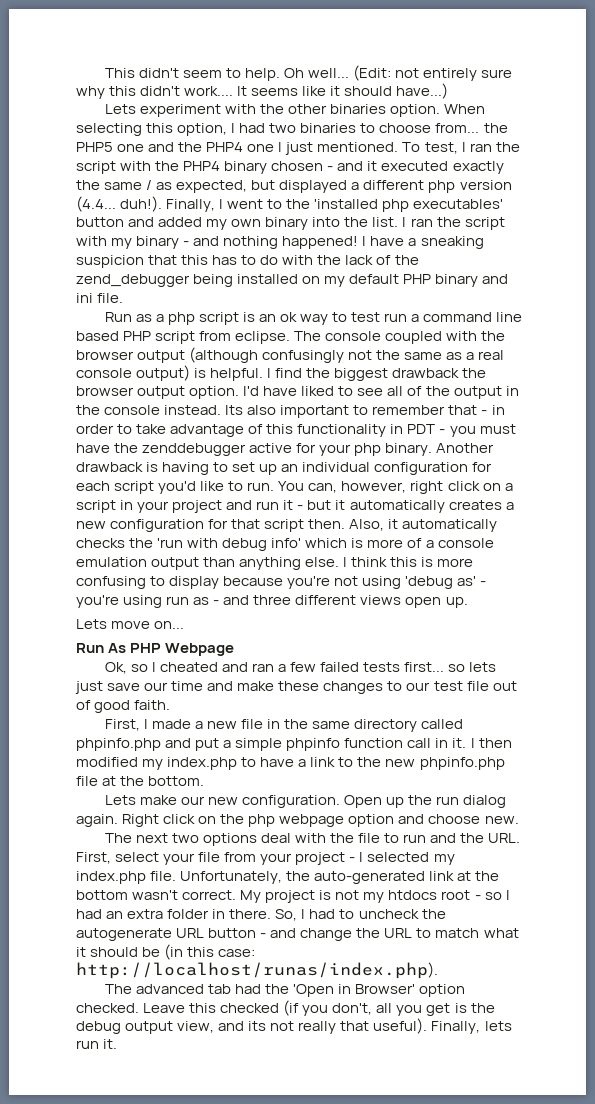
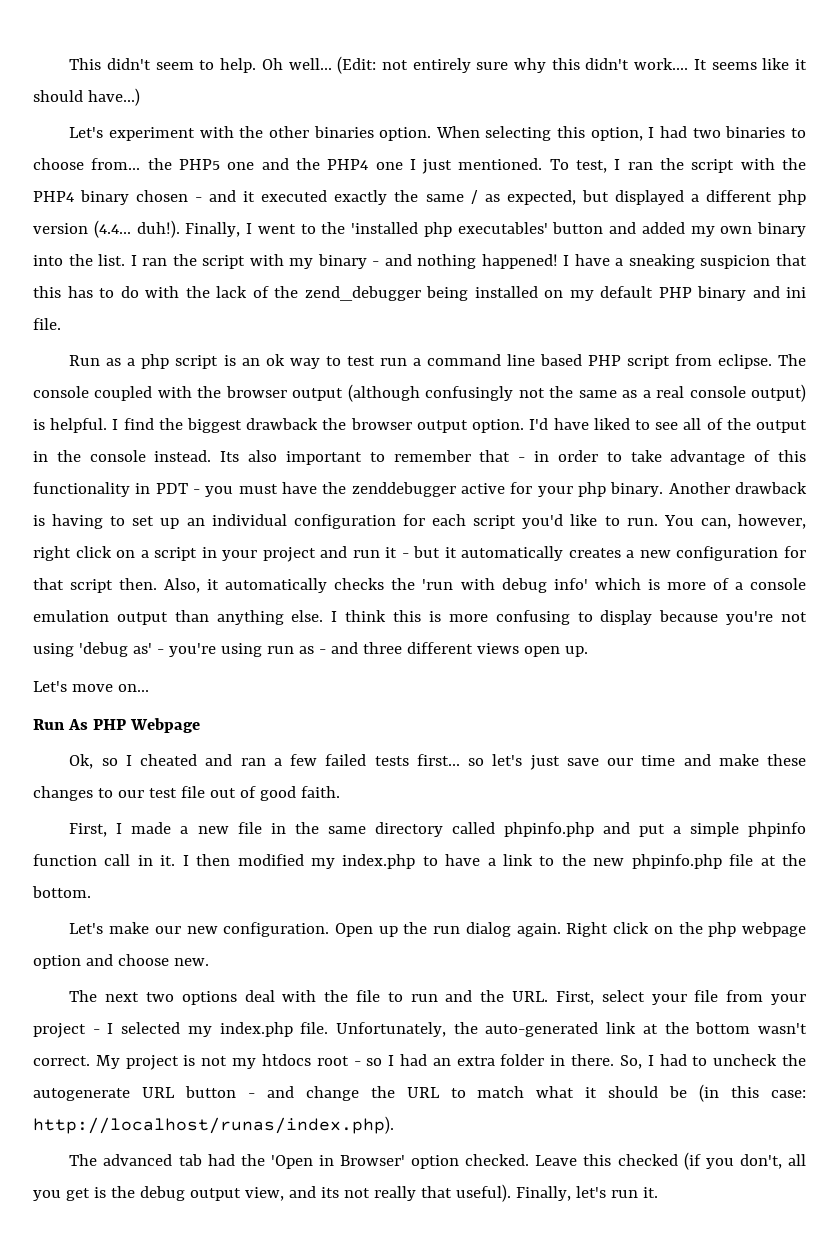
[104,104,136,114] Lets -> [69,127,104,138] Let's
[76,619,107,629] Lets -> [33,681,67,692] Let's
[469,662,497,672] lets -> [492,754,523,766] let's
[104,795,136,805] Lets -> [69,923,104,934] Let's
[484,1021,512,1031] lets -> [575,1186,606,1198] let's

